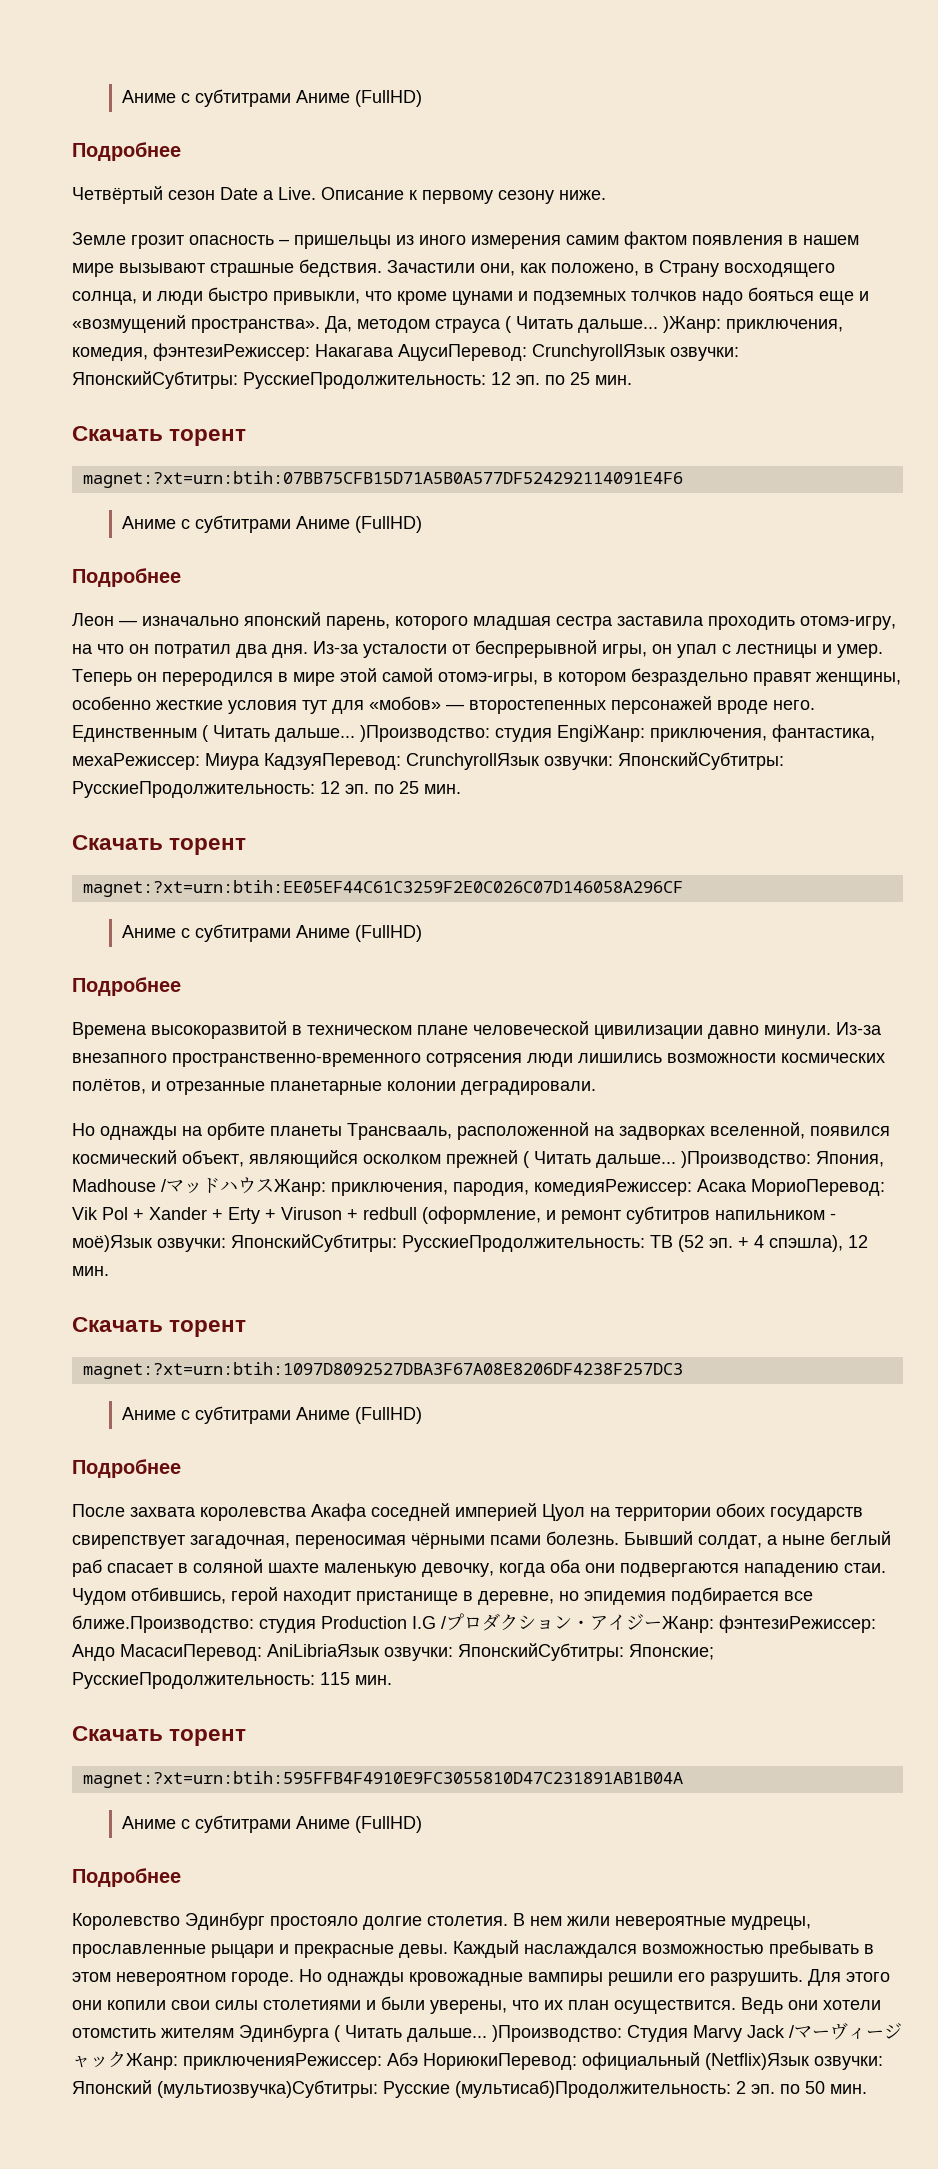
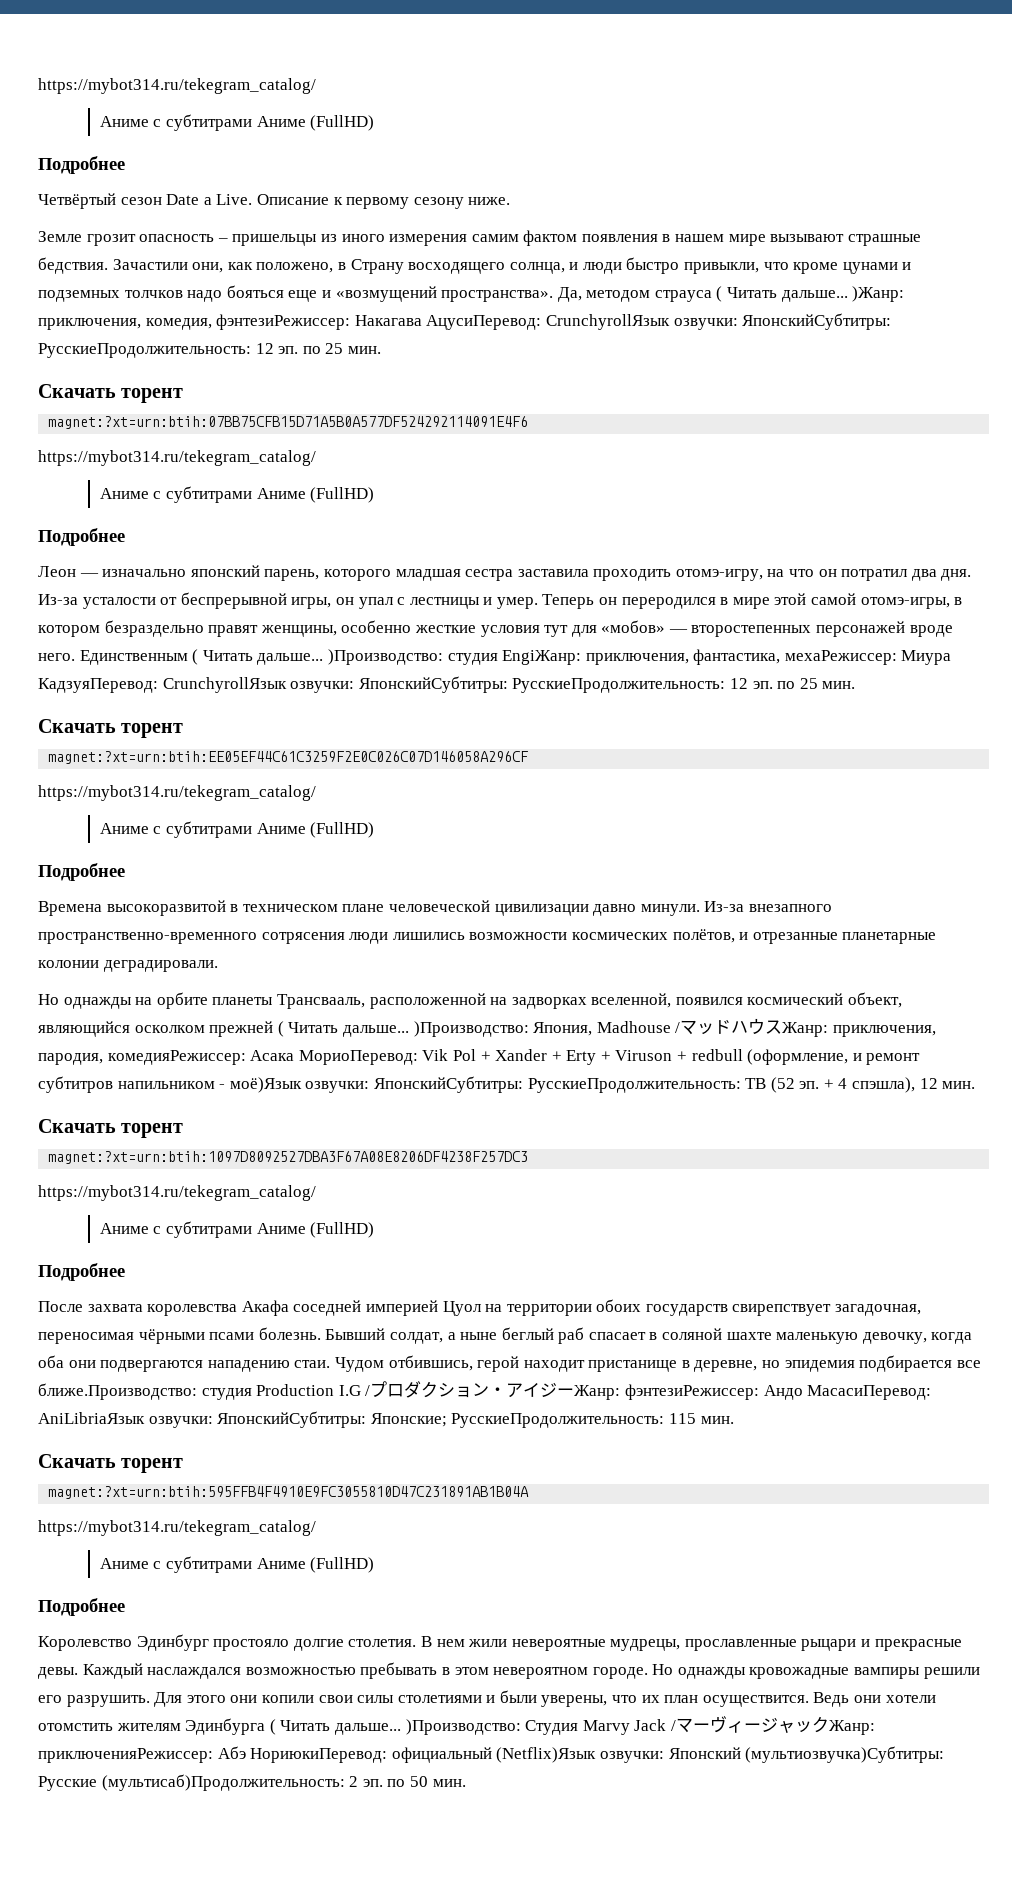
(121, 96) none -> [38,78,316,94] https://mybot314.ru/tekegram_catalog/ //
(683, 479) none -> [38,450,316,466] // https://mybot314.ru/tekegram_catalog/
(683, 888) none -> [38,785,316,801] // https://mybot314.ru/tekegram_catalog/
(683, 1370) none -> [38,1185,316,1201] // https://mybot314.ru/tekegram_catalog/
(683, 1779) none -> [38,1520,316,1536] // https://mybot314.ru/tekegram_catalog/

